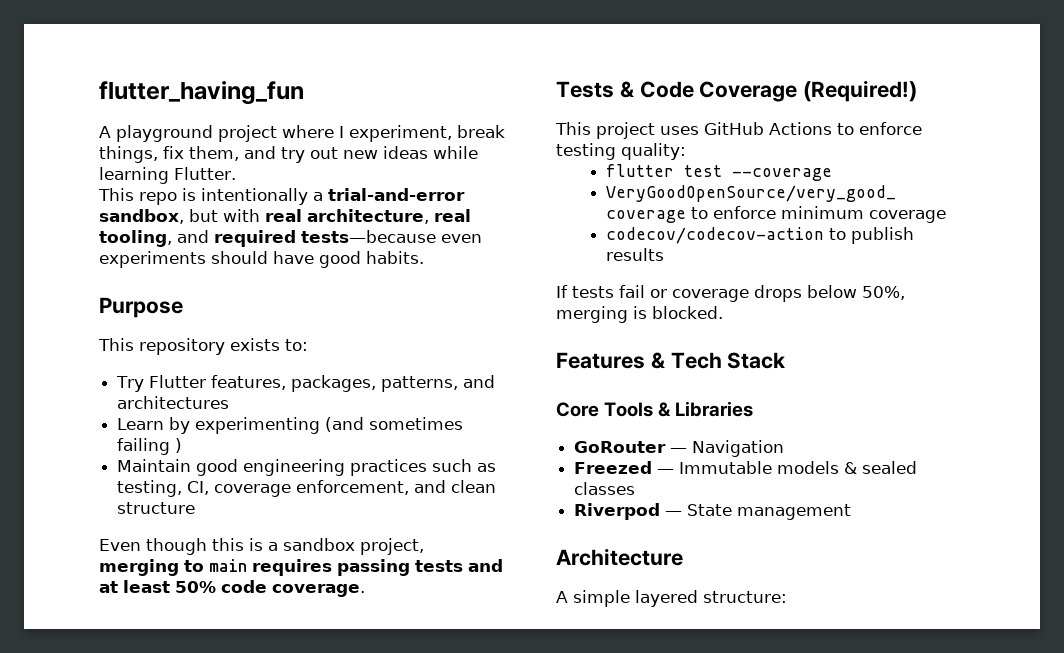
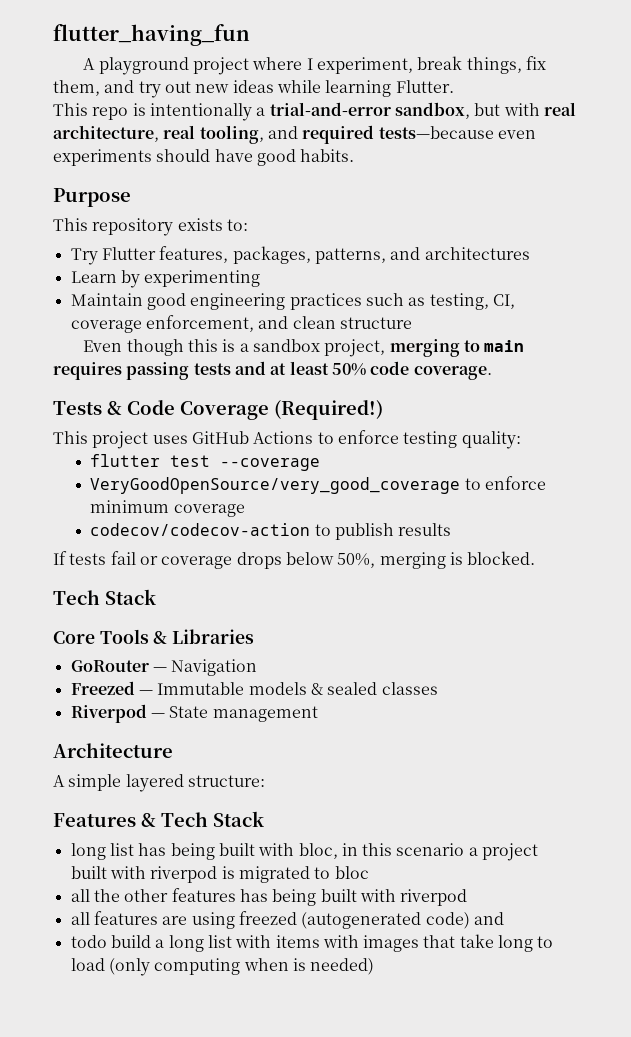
[325,417,464,432] [117,438,183,455] (and sometimes failing ) -> (261, 278) none
[556,352,665,369] Features & -> (536, 558) none
(787, 597) none -> [53,811,264,827] [70,843,539,861] [70,866,369,883] [70,888,468,906] [70,911,504,929] [70,934,554,952] [70,958,375,976] // Features & Tech Stack // long list has being built with bloc, in this scenario a project built with riverpod is migrated to bloc // all the other features has being built with riverpod // all features are using freezed (autogenerated code) and // todo build a long list with items with images that take long to load (only computing when is needed)

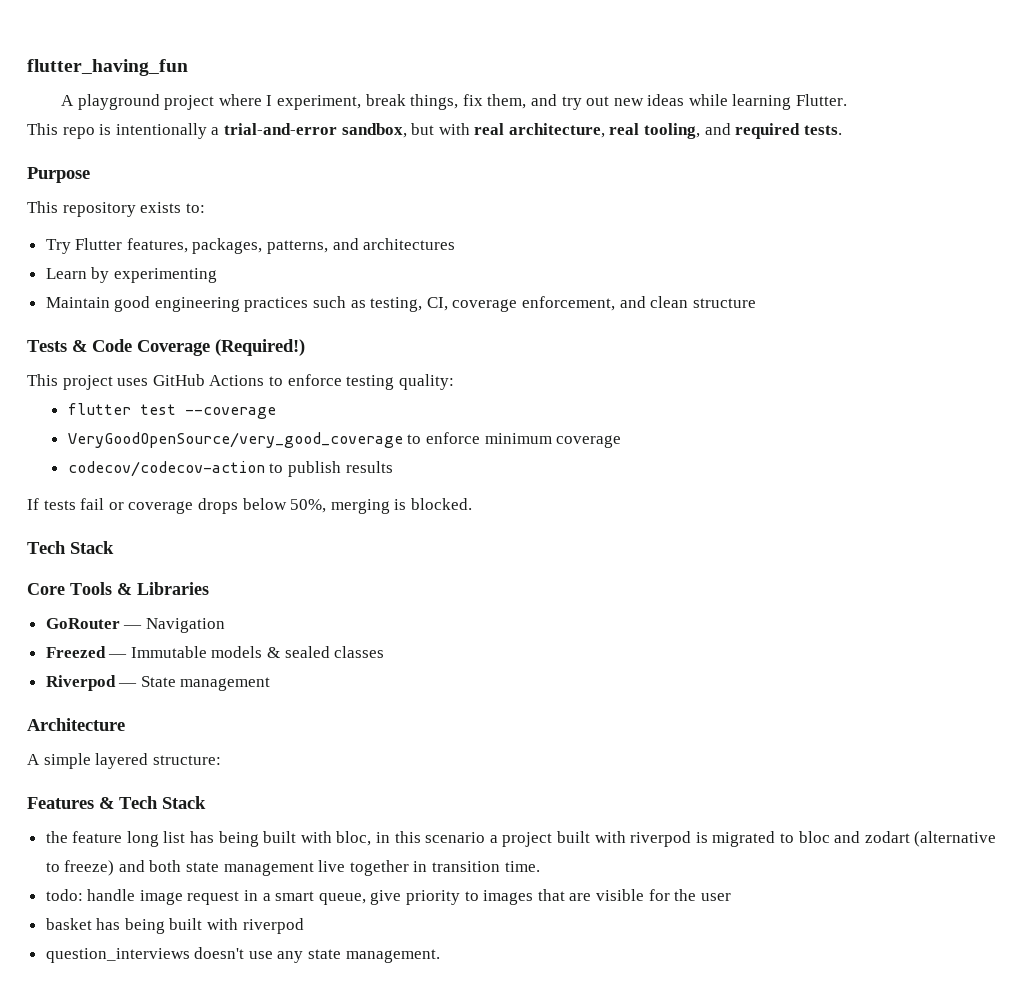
[378,126,536,139] [53,149,355,166] tests—because even experiments should have good habits. -> [803,125,842,135] tests.
[83,339,525,357] [53,361,492,380] // Even though this is a sandbox project, merging to main requires passing tests and at least 50% code coverage. -> (756, 303) none
(264, 819) none -> [45,831,123,843] the feature
[70,888,236,902] // all the other features -> [834,831,997,847] [45,860,540,876] [45,889,731,905] [45,918,92,930] and zodart (alternative to freeze) and both state management live together in transition time. // todo: handle image request in a smart queue, give priority to images that are visible for the user // basket
[70,911,504,929] [70,934,554,952] [70,958,375,976] all features are using freezed (autogenerated code) and // todo build a long list with items with images that take long to load (only computing when is needed) -> [45,947,440,963] question_interviews doesn't use any state management.

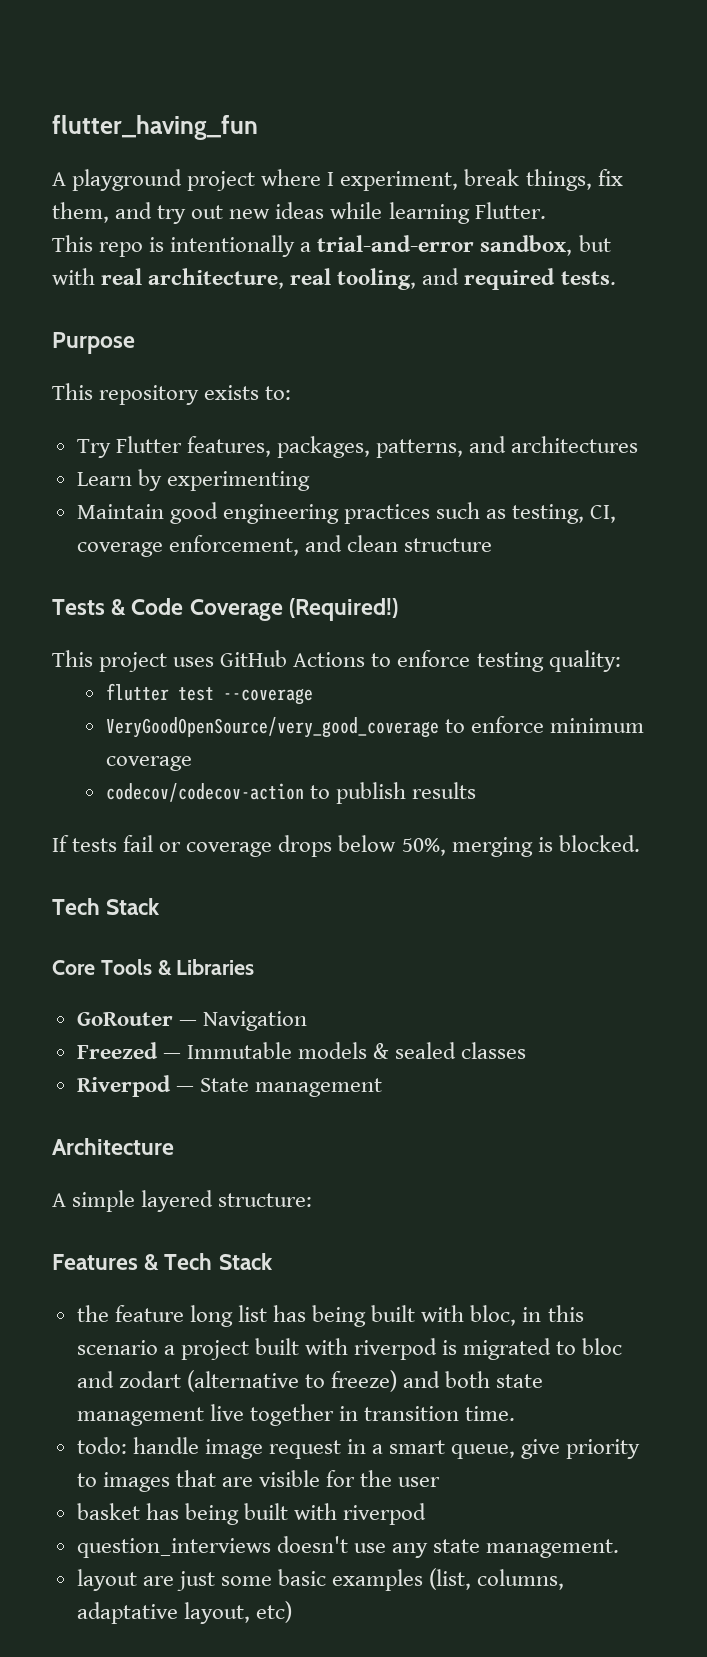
(440, 956) none -> [76,1568,565,1591] [76,1601,292,1624] // layout are just some basic examples (list, columns, adaptative layout, etc)

